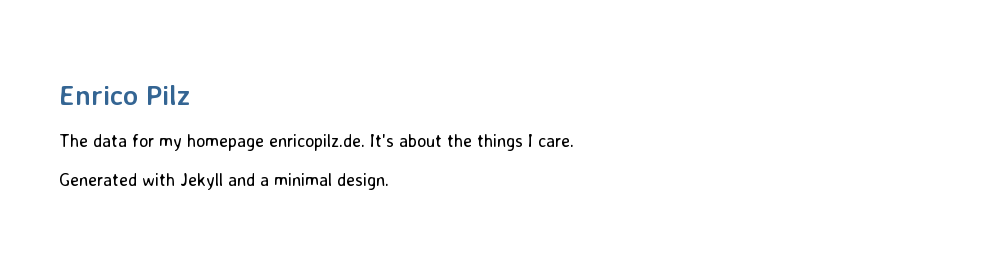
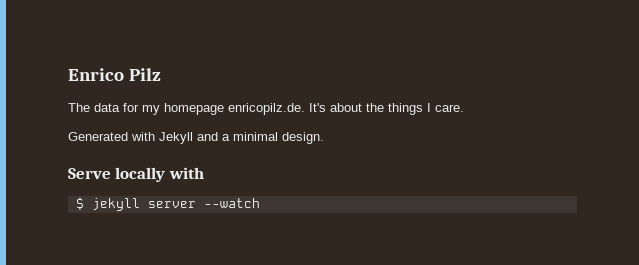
(389, 181) none -> [68,167,204,182] [75,197,260,211] // Serve locally with // $ jekyll server --watch

